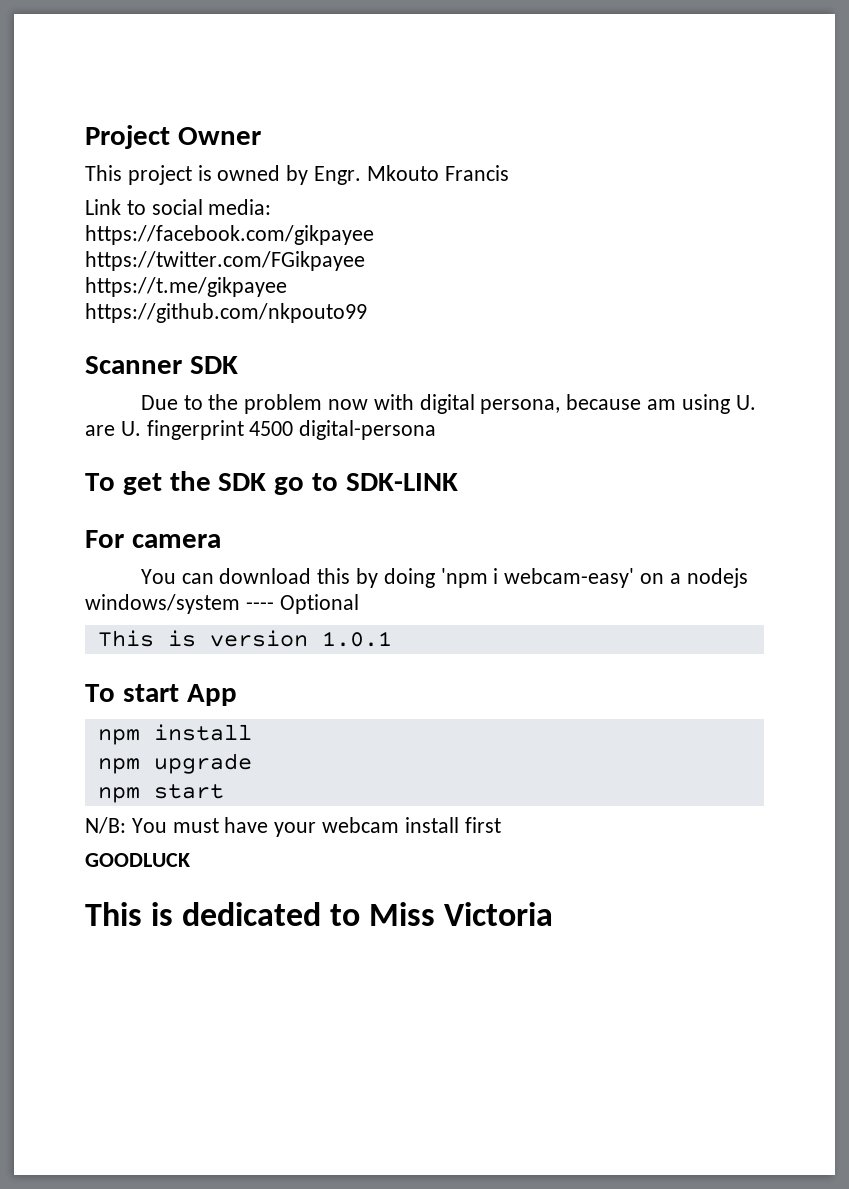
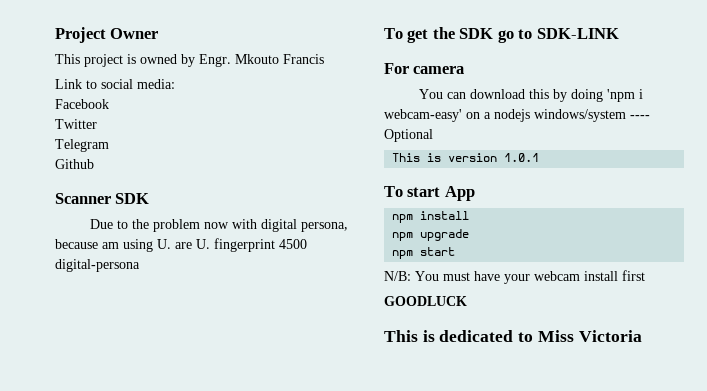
[85,225,374,245] [85,251,365,271] [85,277,287,297] [85,303,367,323] https://facebook.com/gikpayee // https://twitter.com/FGikpayee // https://t.me/gikpayee // https://github.com/nkpouto99 -> [55,99,109,109] [55,119,97,129] [55,139,109,152] [55,159,94,169] Facebook // Twitter // Telegram // Github

